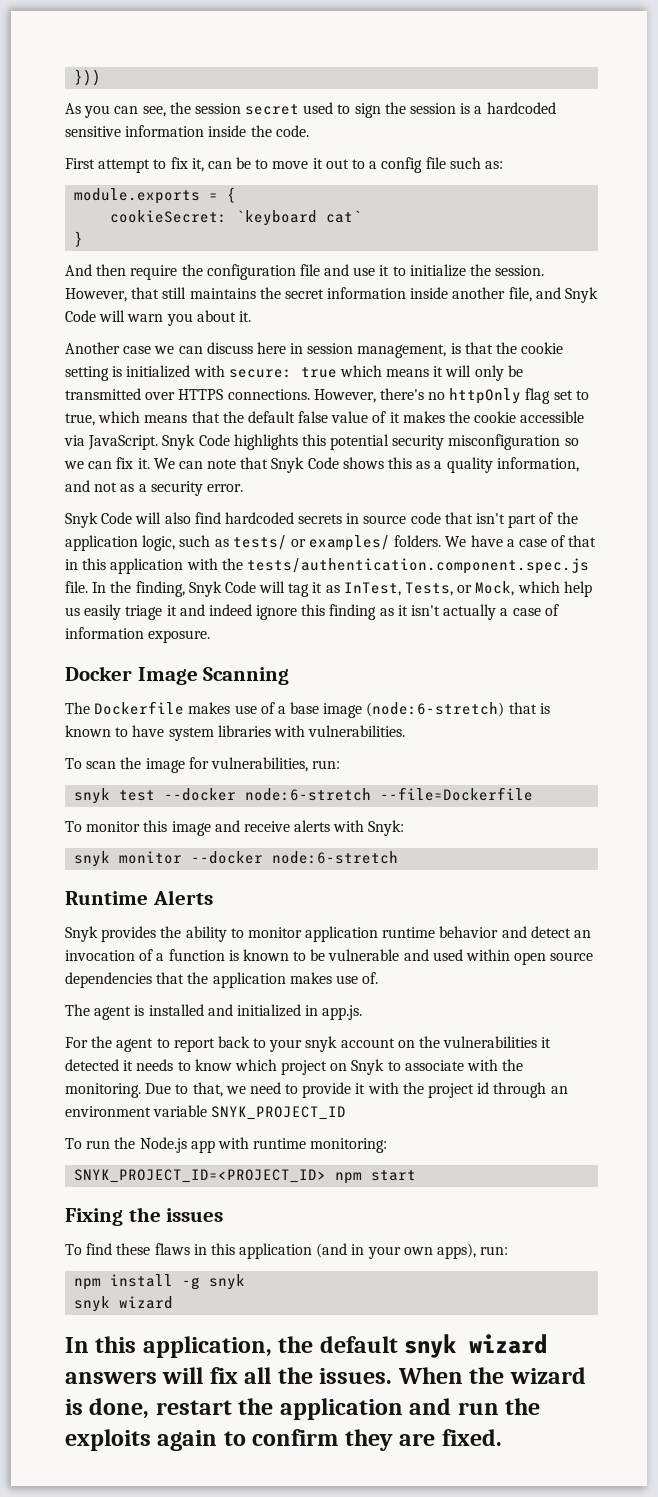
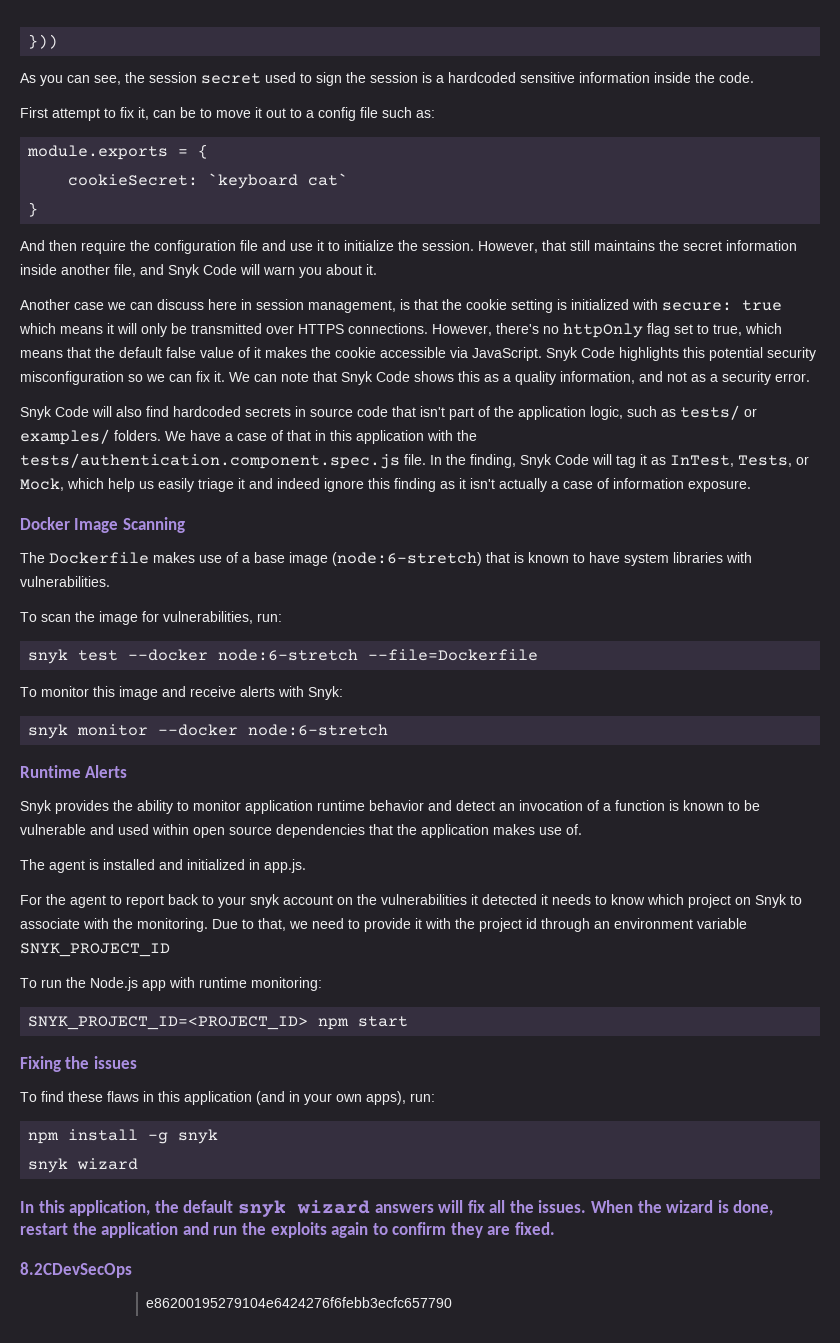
(502, 1437) none -> [20,1262,132,1278] [146,1297,453,1308] // 8.2CDevSecOps // e86200195279104e6424276f6febb3ecfc657790

